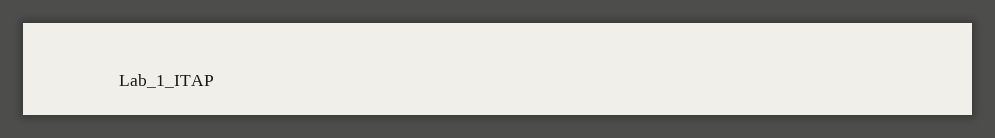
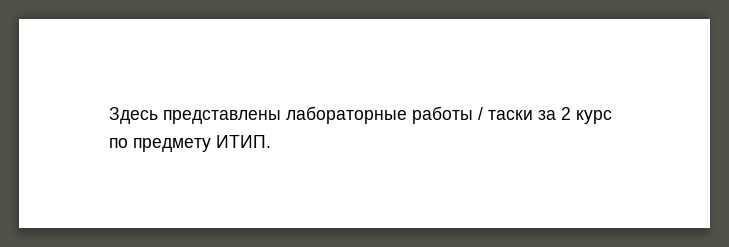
[119,74,214,88] Lab_1_ITAP -> [109,106,612,124] [109,135,271,152] Здесь представлены лабораторные работы / таски за 2 курс по предмету ИТИП.

